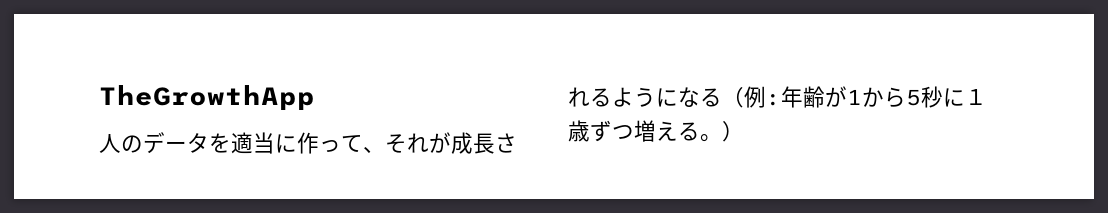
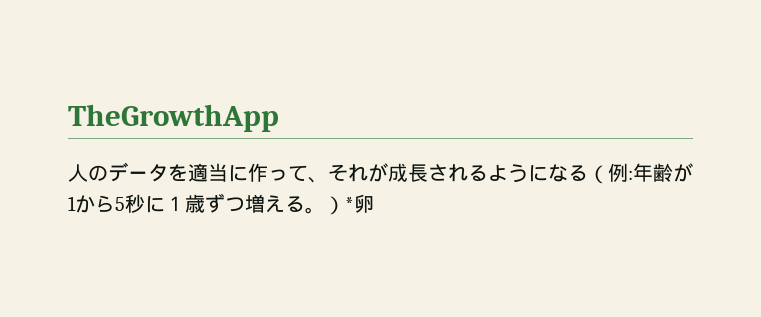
(744, 131) none -> [345,194,374,213] *卵

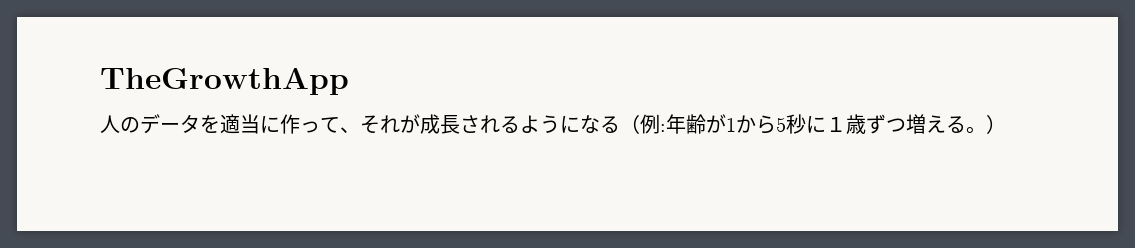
[345,194,374,213] *卵 -> (1006, 124) none

